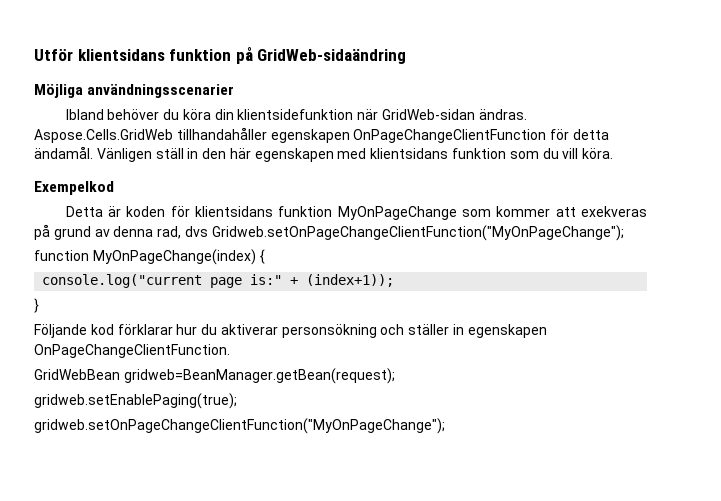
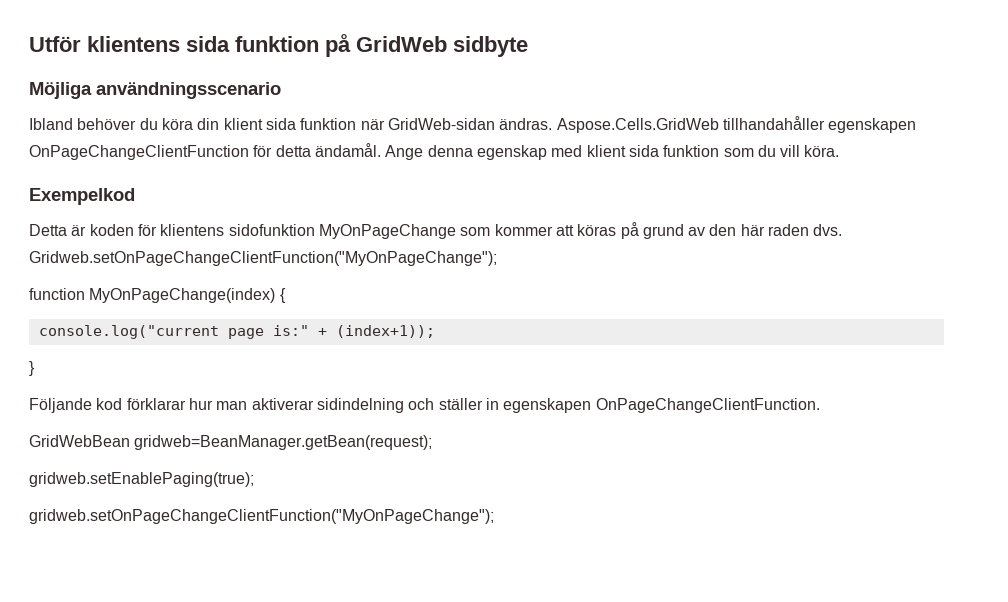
[77,47,407,64] klientsidans funktion på GridWeb-sidaändring -> [87,34,528,57] klientens sida funktion på GridWeb sidbyte
[87,84,235,98] användningsscenarier -> [96,82,281,99] användningsscenario
[237,109,354,120] klientsidefunktion -> [223,118,357,130] klient sida funktion
[96,148,449,162] Vänligen ställ in den här egenskapen med klientsidans -> [385,145,659,160] Ange denna egenskap med klient sida
[194,206,333,217] klientsidans funktion -> [160,224,315,236] klientens sidofunktion
[581,206,647,217] exekveras -> [577,224,617,236] köras
[113,226,208,239] denna rad, dvs -> [709,224,843,236] den här raden dvs.
[201,324,377,338] du aktiverar personsökning -> [216,398,404,413] man aktiverar sidindelning

